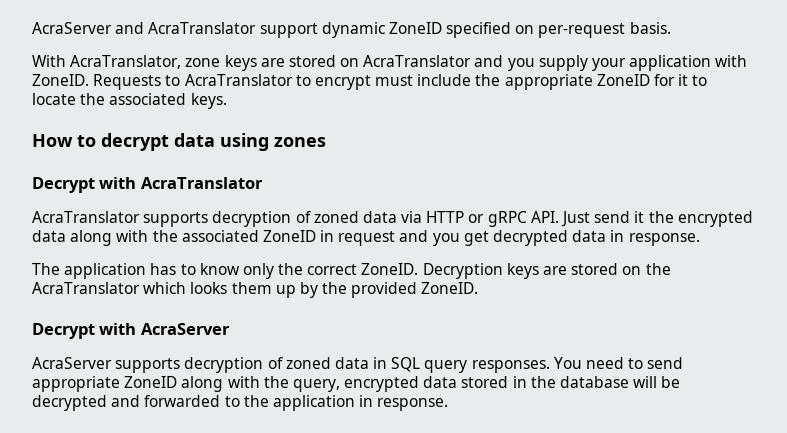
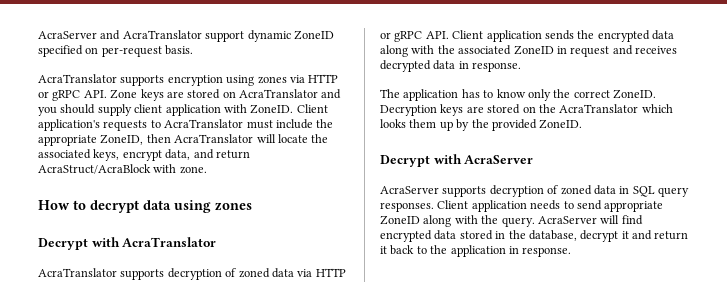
[32,55,221,69] With AcraTranslator, zone -> [38,74,339,86] [38,89,138,101] AcraTranslator supports encryption using zones via HTTP or gRPC API. Zone
[538,55,748,71] [32,74,708,90] [32,93,227,109] supply your application with ZoneID. Requests to AcraTranslator to encrypt must include the appropriate ZoneID for it to locate the associated keys. -> [60,104,328,116] [38,119,334,131] [38,134,329,146] [38,149,250,161] [38,164,207,174] should supply client application with ZoneID. Client application's requests to AcraTranslator must include the appropriate ZoneID, then AcraTranslator will locate the associated keys, encrypt data, and return AcraStruct/AcraBlock with zone.
[561,211,645,227] Just send it -> [452,30,574,42] Client application sends
[432,231,489,246] you get -> [635,46,677,54] receives
[553,357,625,369] You need -> [437,200,561,212] Client application needs
[292,379,340,392] query, -> [501,215,643,227] query. AcraServer will find
[560,376,681,388] [32,395,221,411] database will be decrypted and forwarded -> [528,230,689,242] [380,245,415,255] database, decrypt it and return it back

